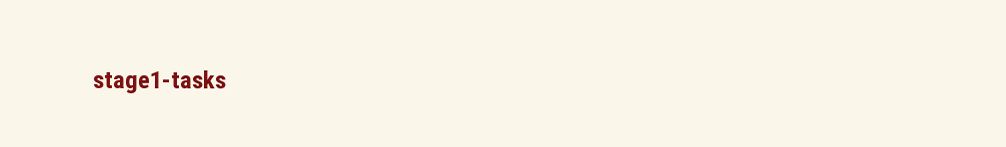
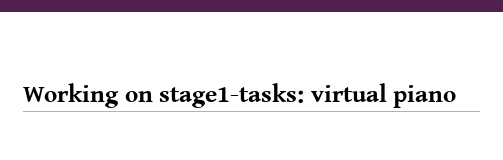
[92,70,227,94] stage1-tasks -> [23,83,457,108] Working on stage1-tasks: virtual piano

